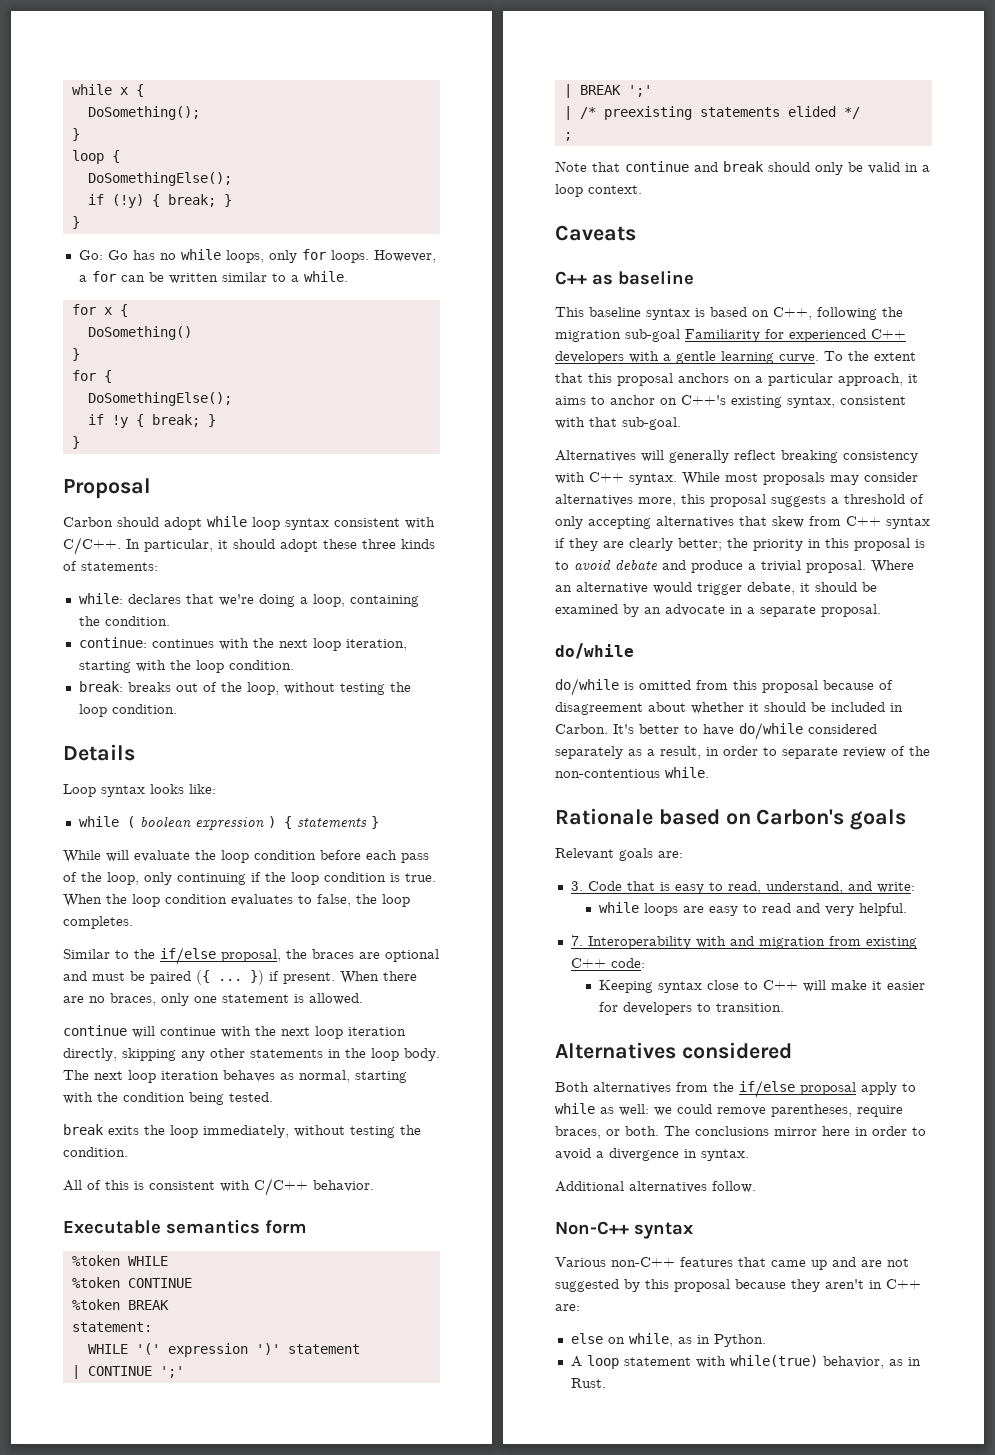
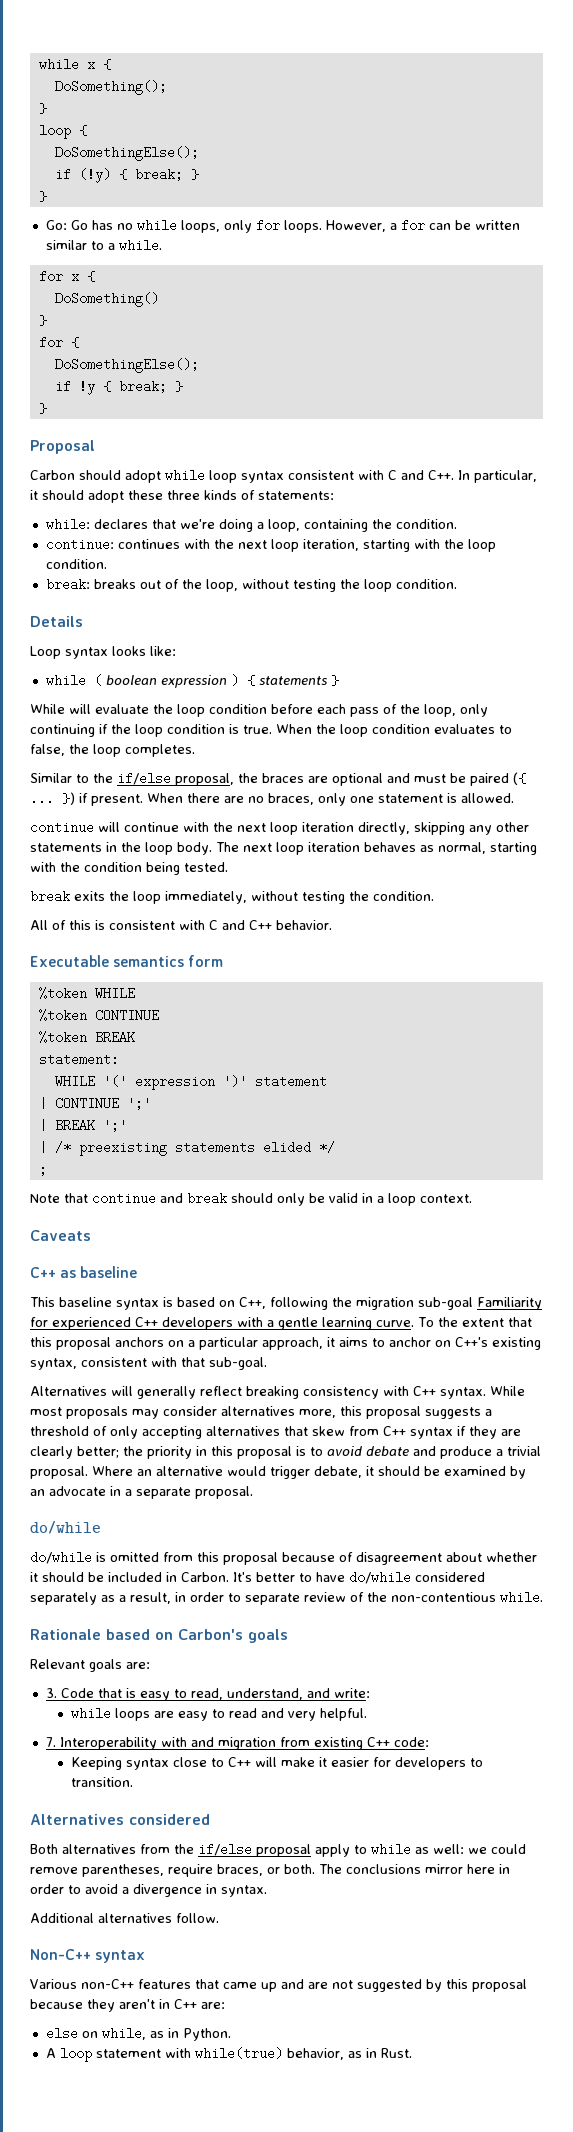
[63,537,121,555] C/C++. -> [388,470,454,480] C and C++.
[254,1178,308,1196] C/C++ -> [209,920,272,930] C and C++

